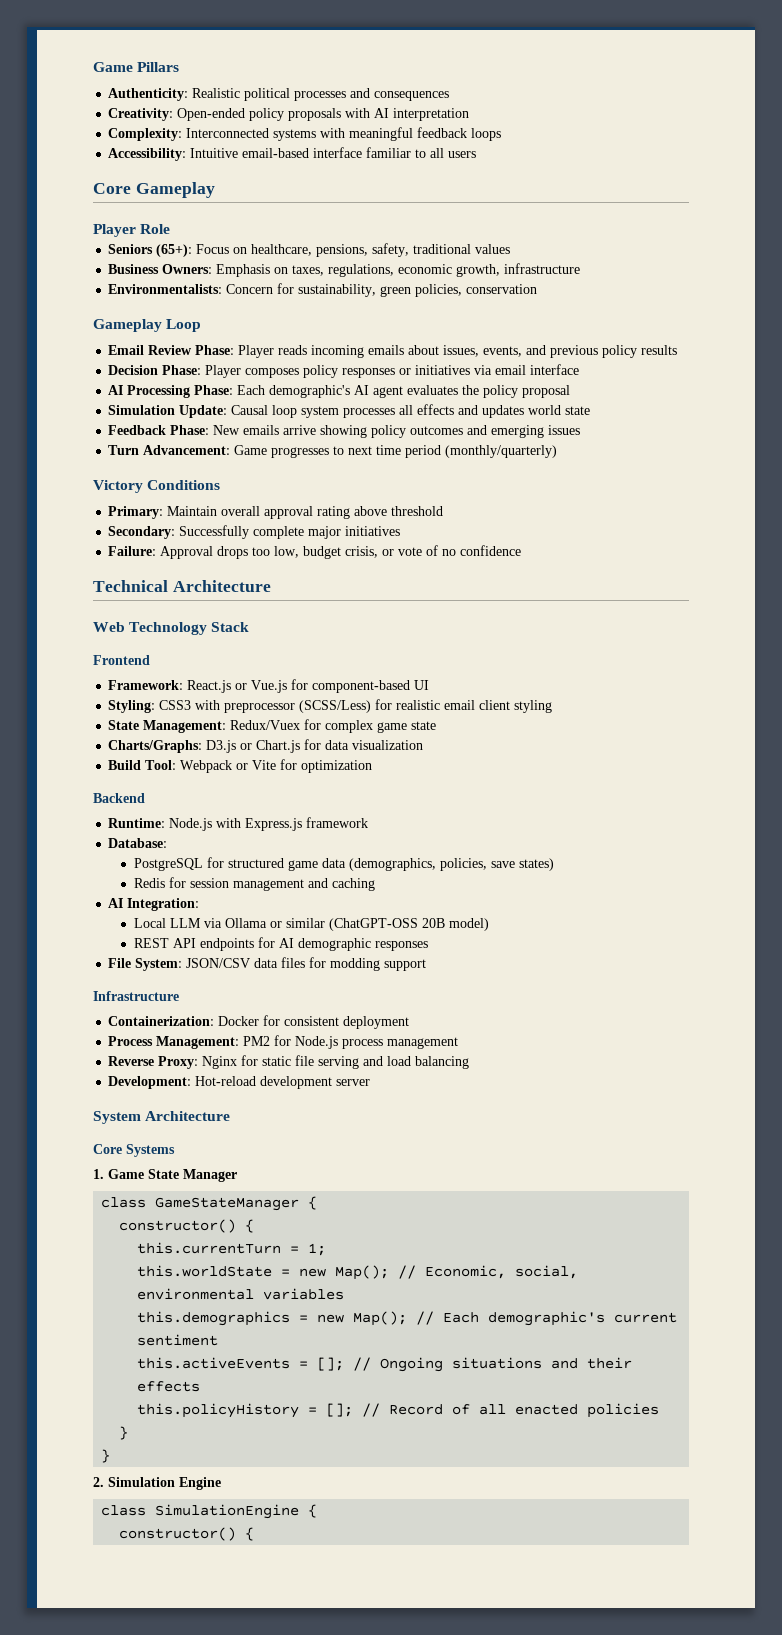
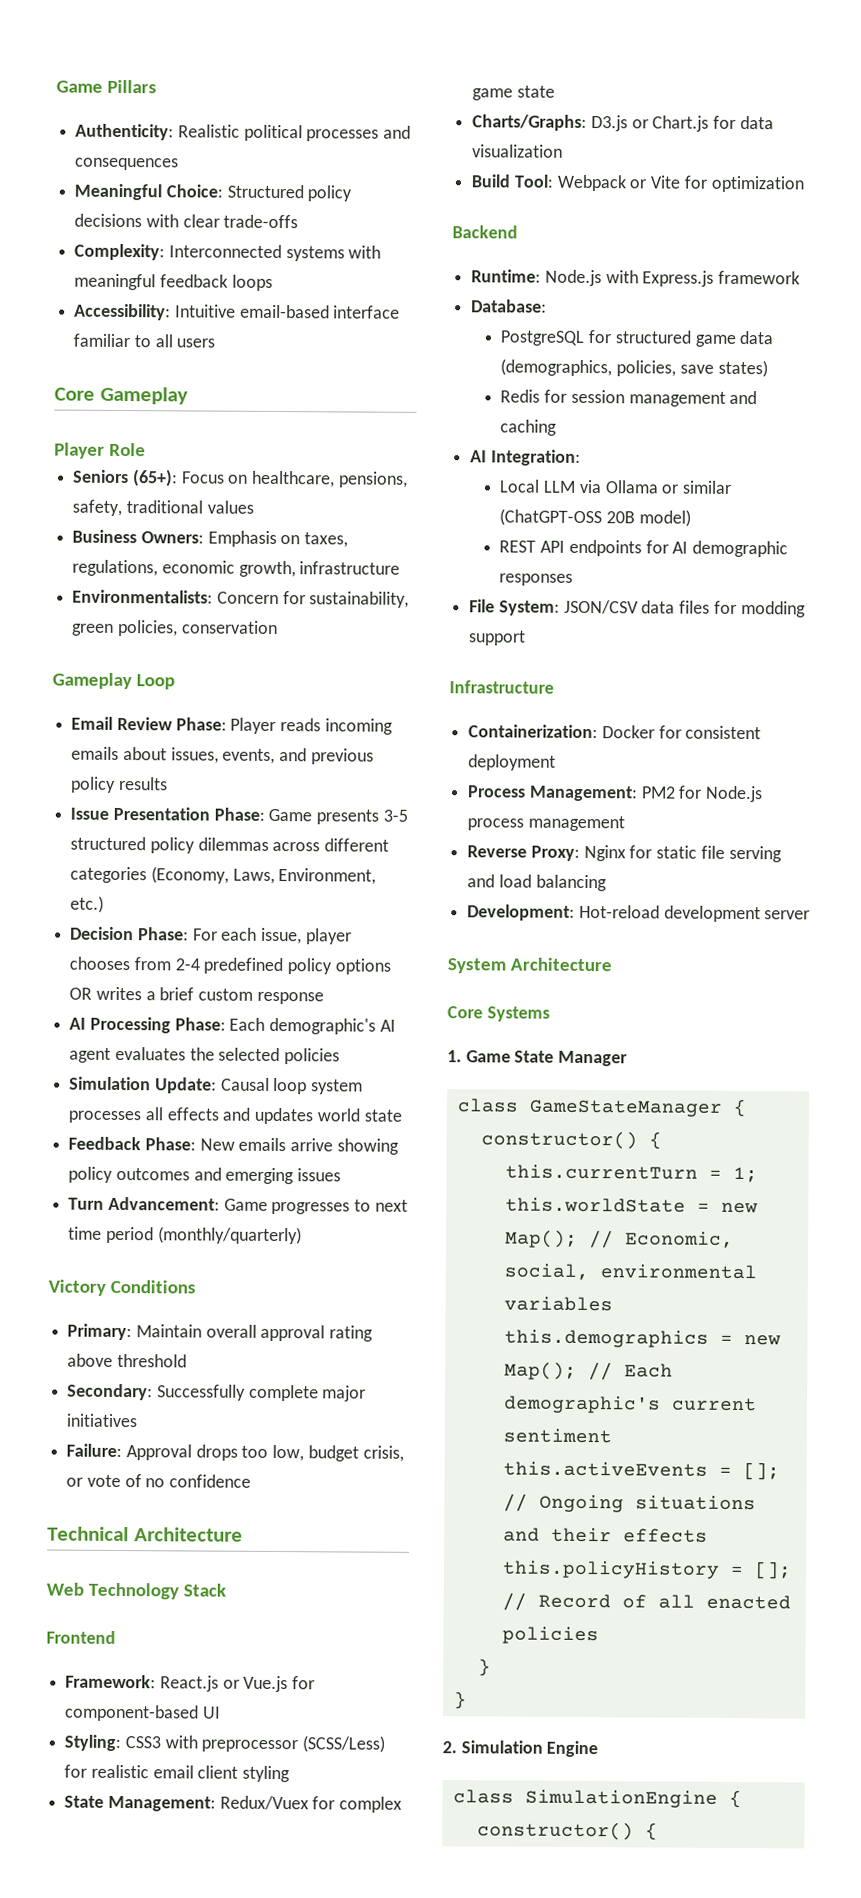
[108,108,470,121] Creativity: Open-ended policy proposals with AI interpretation -> [74,183,353,202] [74,213,299,229] Meaningful Choice: Structured policy decisions with clear trade-offs
[108,364,580,378] Decision Phase: Player composes policy responses or initiatives via email interface -> [70,806,408,825] [70,836,390,854] [70,866,377,885] [70,895,105,913] [70,926,352,945] [69,956,391,975] [69,986,324,1005] Issue Presentation Phase: Game presents 3-5 structured policy dilemmas across different categories (Economy, Laws, Environment, etc.) // Decision Phase: For each issue, player chooses from 2-4 predefined policy options OR writes a brief custom response
[483,385,571,398] policy proposal -> [218,1047,341,1065] selected policies

